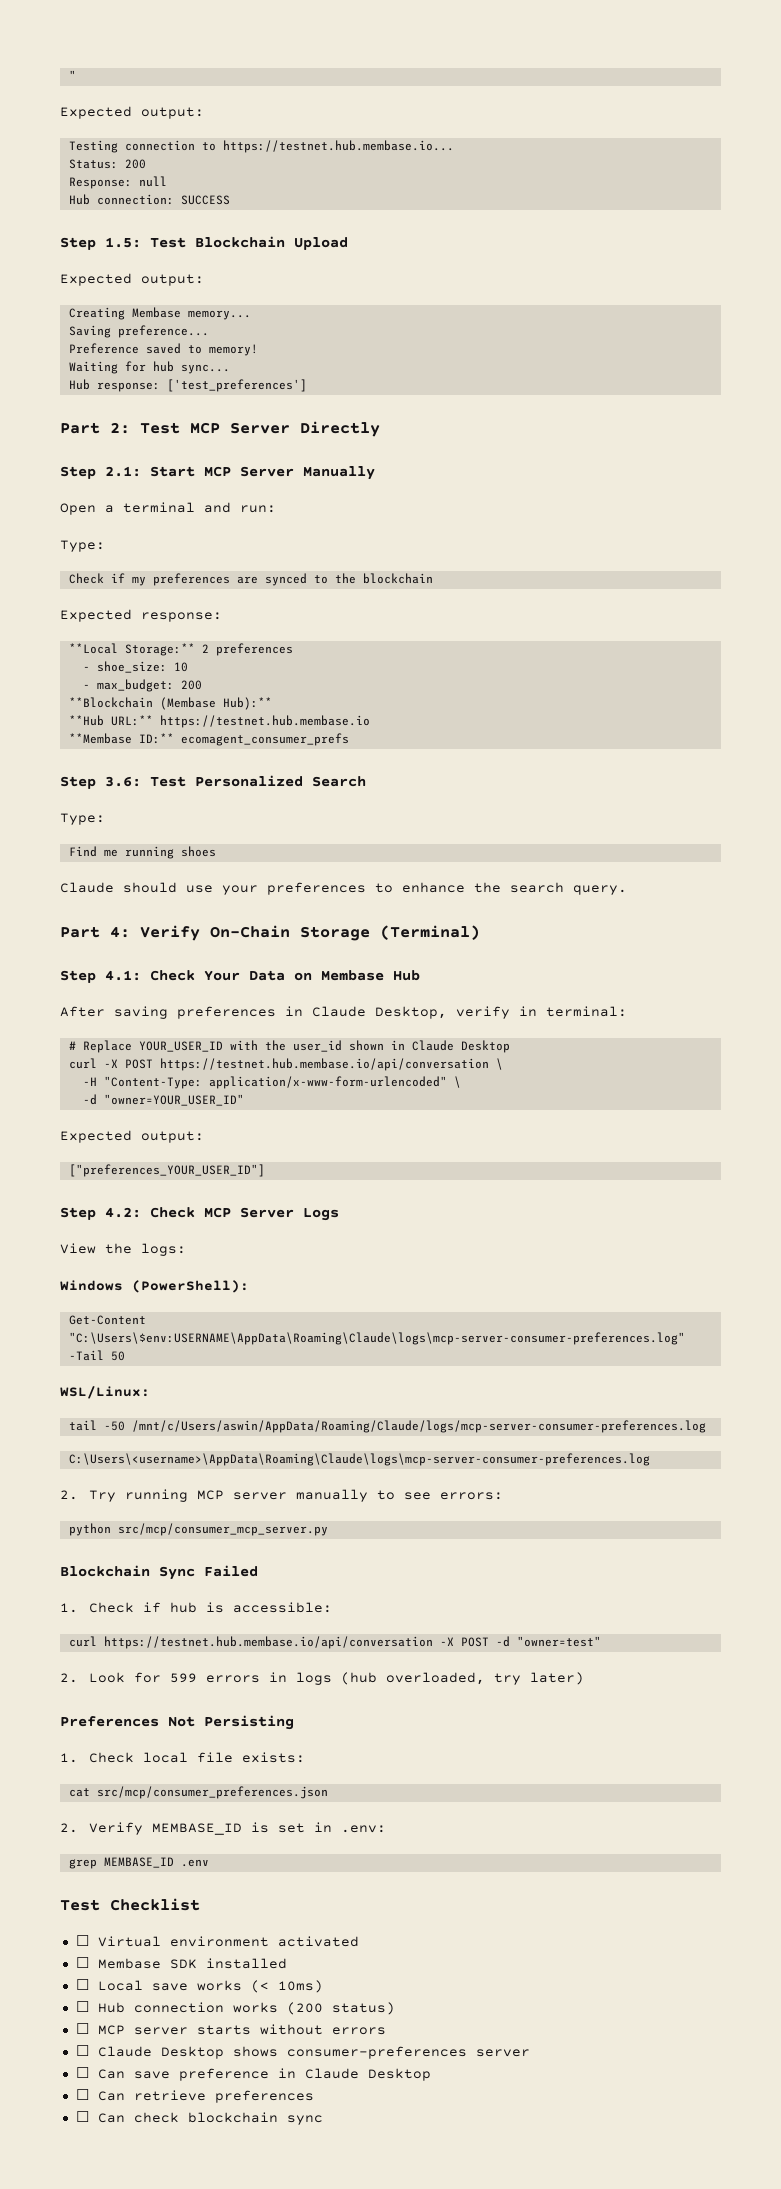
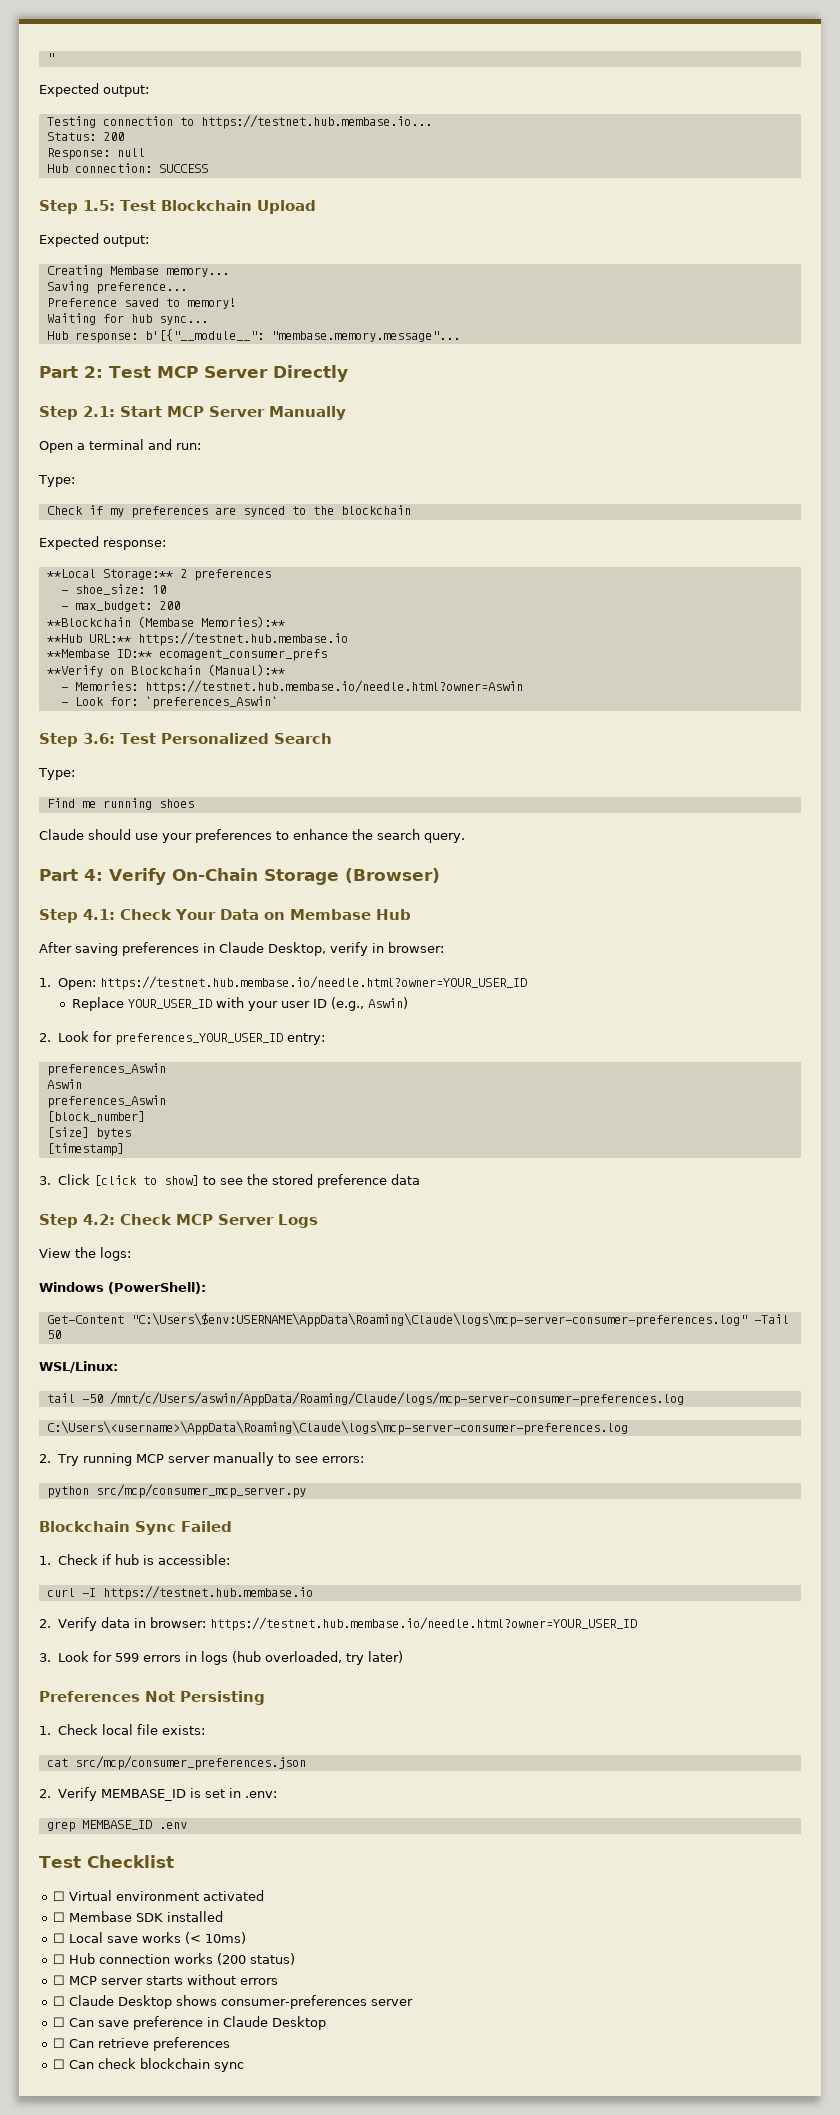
[166,379,307,392] ['test_preferences'] -> [144,329,460,342] b'[{"__module__": "membase.memory.message"...
[222,697,272,710] Hub):** -> [200,616,285,628] Memories):**
(349, 739) none -> [46,664,285,677] [60,680,523,694] [60,696,278,709] // **Verify on Blockchain (Manual):** // - Memories: https://testnet.hub.membase.io/needle.html?owner=Aswin // - Look for: `preferences_Aswin`
[380,925,480,940] (Terminal) -> [344,868,440,883] (Browser)
[546,1006,627,1017] [68,1040,510,1053] [68,1058,503,1071] [82,1076,461,1089] [82,1094,244,1106] [60,1130,204,1143] [68,1164,265,1177] terminal: // # Replace YOUR_USER_ID with the user_id shown in Claude Desktop // curl -X POST https://testnet.hub.membase.io/api/conversation \ // -H "Content-Type: application/x-www-form-urlencoded" \ // -d "owner=YOUR_USER_ID" // Expected output: // ["preferences_YOUR_USER_ID"] -> [388,942,444,953] [39,976,527,990] [72,997,409,1011] [39,1031,325,1045] [46,1063,166,1076] [46,1079,82,1089] [46,1095,166,1108] [46,1111,145,1122] [46,1127,131,1139] [46,1143,124,1156] [39,1174,420,1188] browser: // 1. Open: https://testnet.hub.membase.io/needle.html?owner=YOUR_USER_ID // Replace YOUR_USER_ID with your user ID (e.g., Aswin) // 2. Look for preferences_YOUR_USER_ID entry: // preferences_Aswin // Aswin // preferences_Aswin // [block_number] // [size] bytes // [timestamp] // 3. Click [click to show] to see the stored preference data
[103,1636,601,1649] [60,1673,78,1683] https://testnet.hub.membase.io/api/conversation -X POST -d "owner=test" // 2. -> [81,1586,313,1600] [39,1617,637,1631] [39,1653,51,1662] -I https://testnet.hub.membase.io // 2. Verify data in browser: https://testnet.hub.membase.io/needle.html?owner=YOUR_USER_ID // 3.

